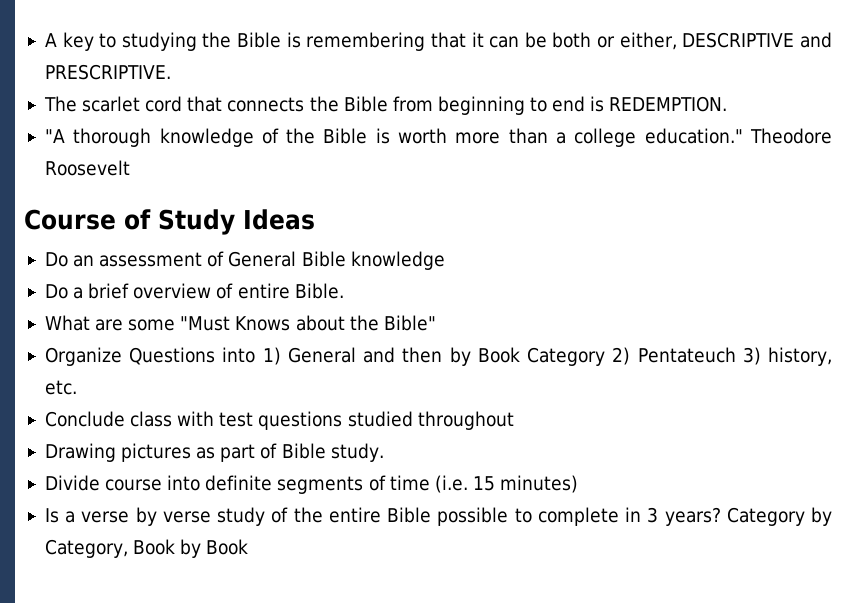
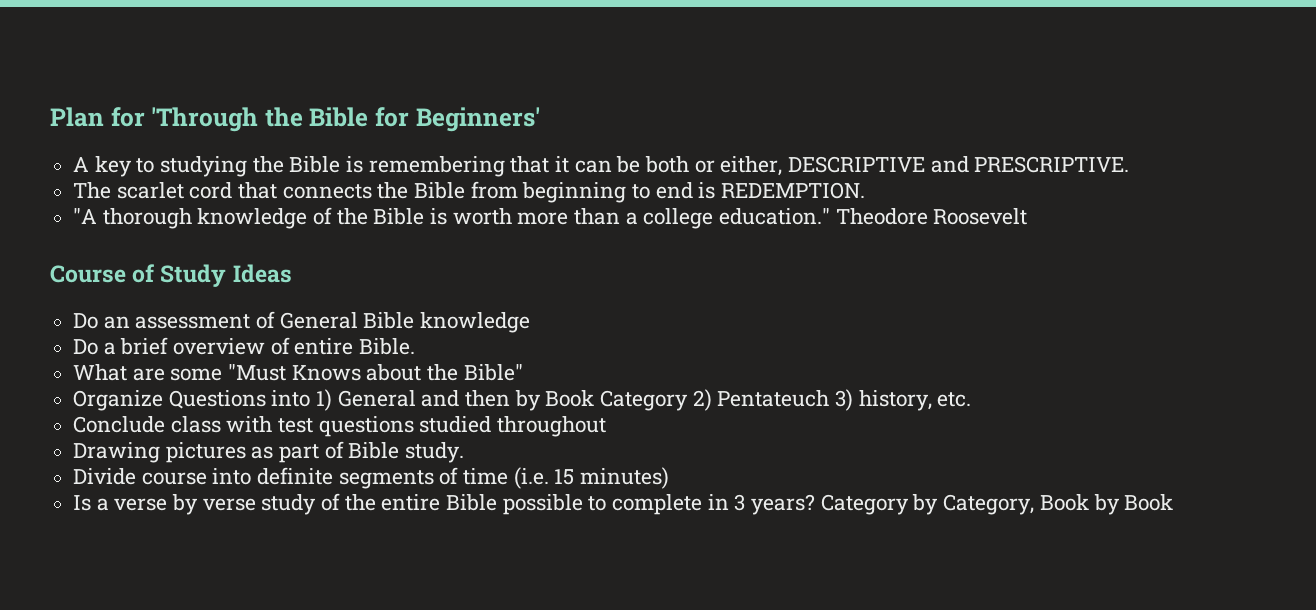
(44, 40) none -> [50,107,540,132] Plan for 'Through the Bible for Beginners' //

